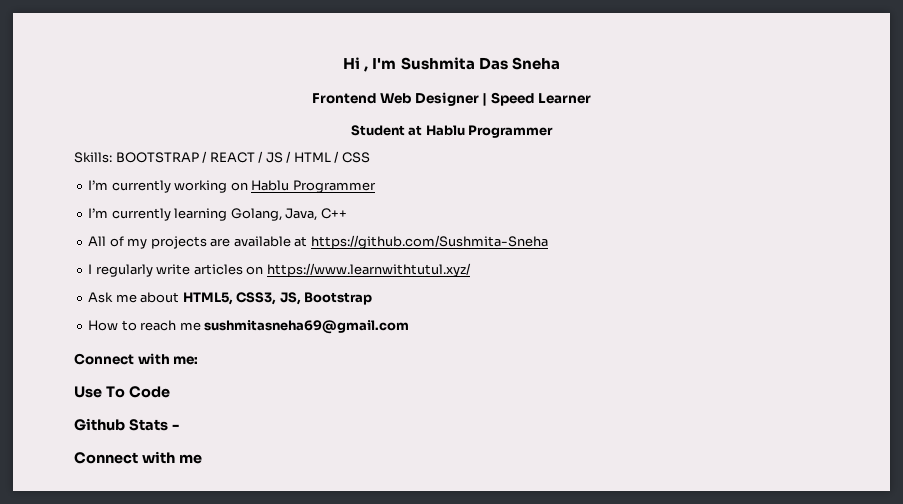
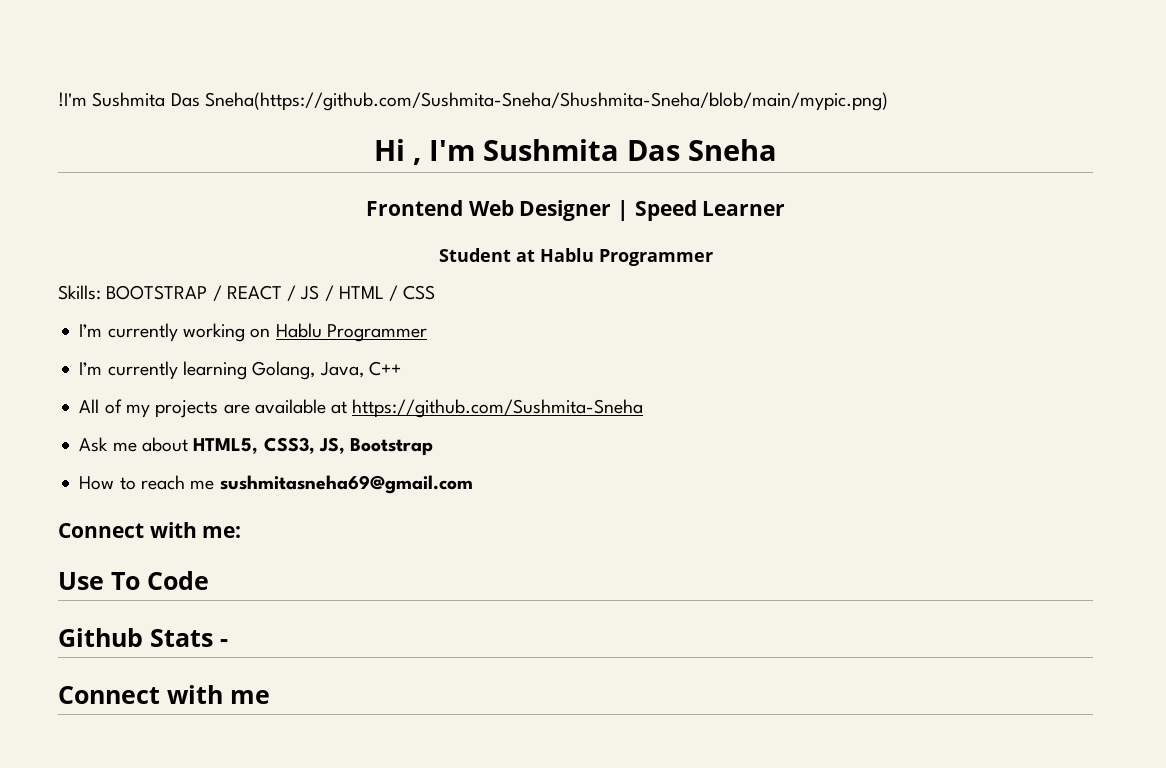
(343, 63) none -> [58,92,888,111] !I'm Sushmita Das Sneha(https://github.com/Sushmita-Sneha/Shushmita-Sneha/blob/main/mypic.png) //
[88,263,471,277] // I regularly write articles on https://www.learnwithtutul.xyz/ -> (644, 408) none

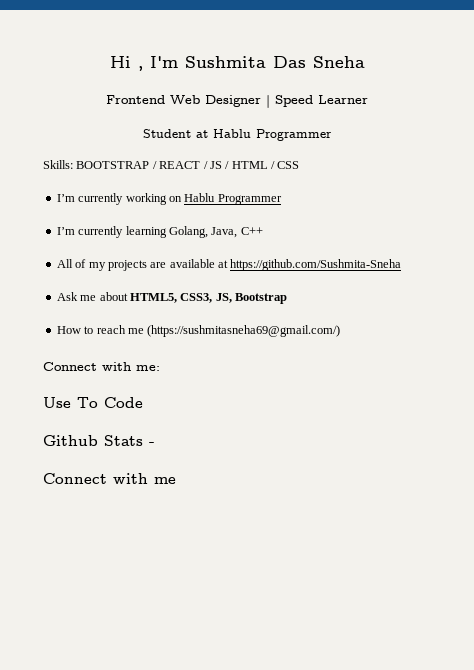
[58,92,888,111] !I'm Sushmita Das Sneha(https://github.com/Sushmita-Sneha/Shushmita-Sneha/blob/main/mypic.png) // -> (109, 62) none
[219,475,473,494] sushmitasneha69@gmail.com -> [147,325,341,337] (https://sushmitasneha69@gmail.com/)

